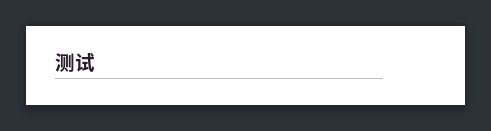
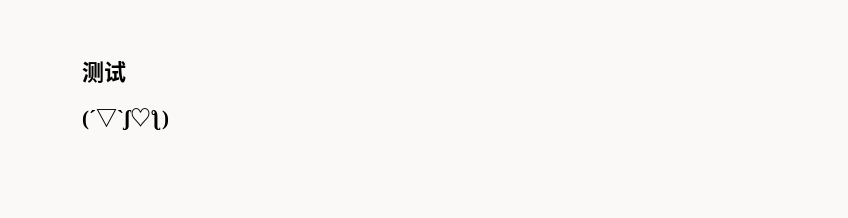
(95, 62) none -> [82,108,169,130] // (´▽`ʃ♡ƪ)

